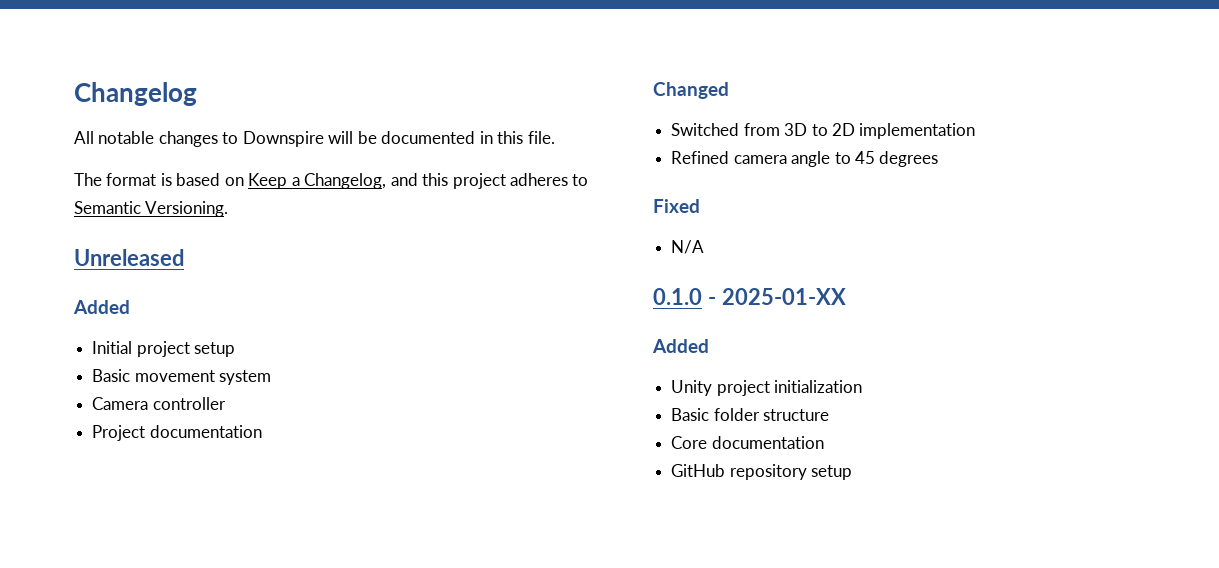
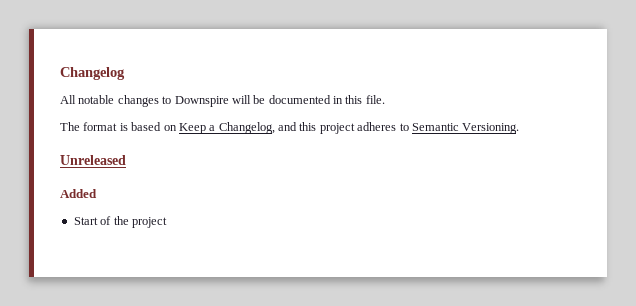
[92,341,236,357] [92,369,272,385] [92,397,226,410] [92,425,262,441] [653,82,729,99] [671,123,976,139] [671,151,939,167] [653,199,700,213] [671,240,705,254] [653,288,846,305] [652,339,709,353] [671,380,863,396] [671,408,830,421] [671,436,824,449] [671,464,853,480] Initial project setup // Basic movement system // Camera controller // Project documentation // Changed // Switched from 3D to 2D implementation // Refined camera angle to 45 degrees // Fixed // N/A // 0.1.0 - 2025-01-XX // Added // Unity project initialization // Basic folder structure // Core documentation // GitHub repository setup -> [73,216,167,228] Start of the project

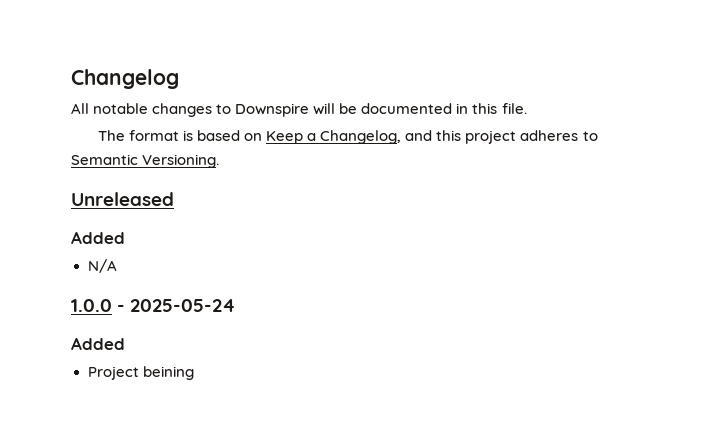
[73,216,167,228] Start of the project -> [87,259,117,273] [71,299,236,312] [71,337,125,350] [87,366,194,380] N/A // 1.0.0 - 2025-05-24 // Added // Project beining

